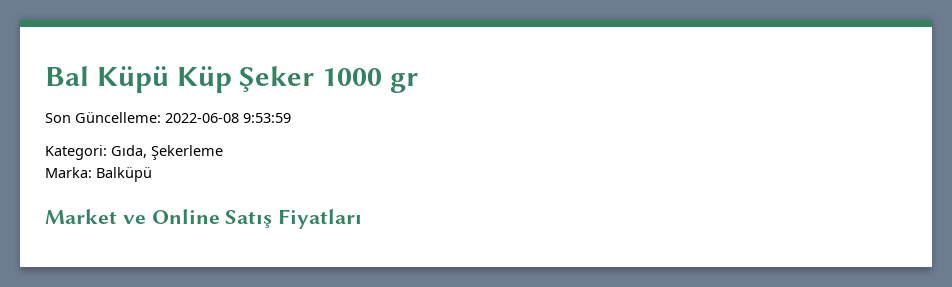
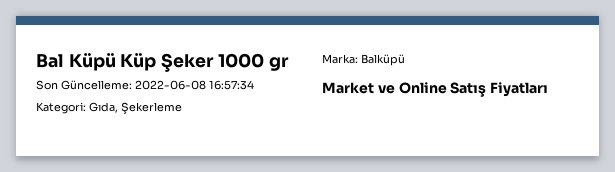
[243,113,291,123] 9:53:59 -> [209,80,254,90] 16:57:34

